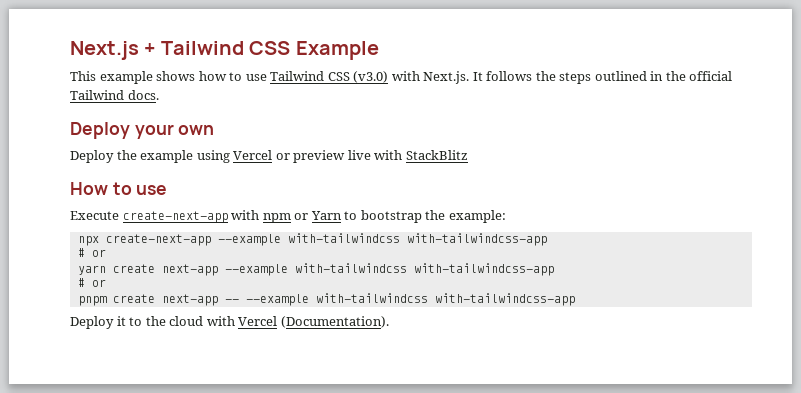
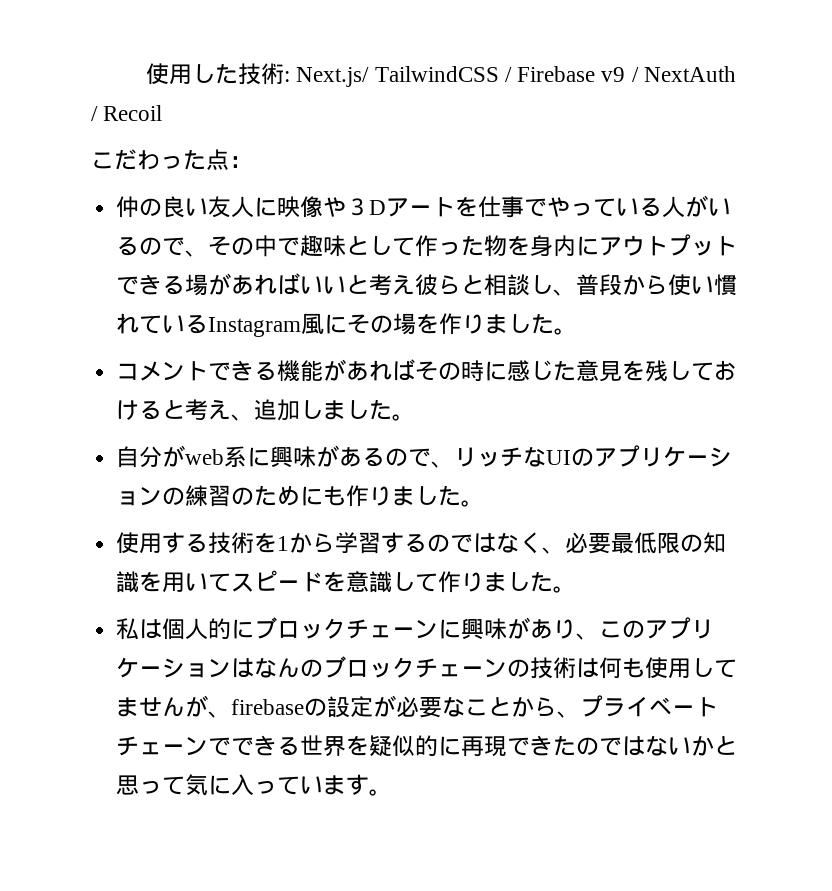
[70,41,379,60] [70,71,733,84] [70,90,159,100] [70,122,215,139] [70,150,468,163] [70,182,168,195] [70,210,506,223] [77,233,547,246] [77,248,106,257] [77,263,554,276] [77,278,106,287] [77,293,575,306] [70,316,389,329] Next.js + Tailwind CSS Example // This example shows how to use Tailwind CSS (v3.0) with Next.js. It follows the steps outlined in the official Tailwind docs. // Deploy your own // Deploy the example using Vercel or preview live with StackBlitz // How to use // Execute create-next-app with npm or Yarn to bootstrap the example: // npx create-next-app --example with-tailwindcss with-tailwindcss-app // # or // yarn create next-app --example with-tailwindcss with-tailwindcss-app // # or // pnpm create next-app -- --example with-tailwindcss with-tailwindcss-app // Deploy it to the cloud with Vercel (Documentation). -> [146,63,736,87] [91,105,163,121] [91,149,252,170] [116,195,732,218] [116,234,738,257] [116,273,738,296] [116,313,578,337] [116,359,738,382] [116,399,416,421] [116,445,733,468] [116,485,485,507] [116,532,727,554] [116,570,577,593] [116,617,715,640] [116,656,738,679] [116,695,719,718] [116,735,738,757] [116,774,393,796] 使用した技術: Next.js/ TailwindCSS / Firebase v9 / NextAuth / Recoil // こだわった点： // 仲の良い友人に映像や３Dアートを仕事でやっている人がいるので、その中で趣味として作った物を身内にアウトプットできる場があればいいと考え彼らと相談し、普段から使い慣れているInstagram風にその場を作りました。 // コメントできる機能があればその時に感じた意見を残しておけると考え、追加しました。 // 自分がweb系に興味があるので、リッチなUIのアプリケーションの練習のためにも作りました。 // 使用する技術を1から学習するのではなく、必要最低限の知識を用いてスピードを意識して作りました。 // 私は個人的にブロックチェーンに興味があり、このアプリケーションはなんのブロックチェーンの技術は何も使用してませんが、firebaseの設定が必要なことから、プライベートチェーンでできる世界を疑似的に再現できたのではないかと思って気に入っています。

